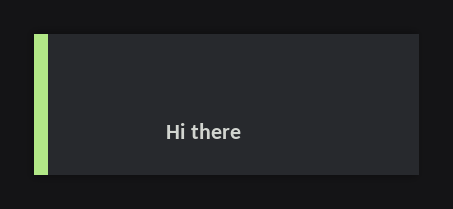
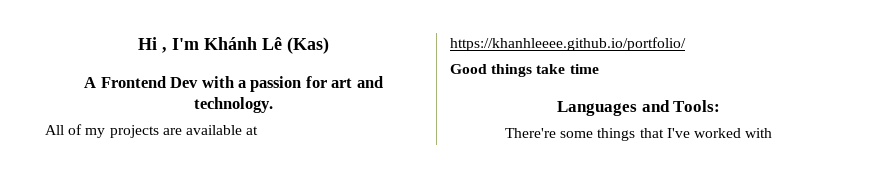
[190,123,241,139] there -> [162,37,329,54] [84,76,383,92] [194,97,273,113] [45,124,259,138] [450,37,686,51] [450,64,599,77] [556,100,721,116] [504,128,773,141] , I'm Khánh Lê (Kas) // A Frontend Dev with a passion for art and technology. // All of my projects are available at https://khanhleeee.github.io/portfolio/ // Good things take time // Languages and Tools: // There're some things that I've worked with

